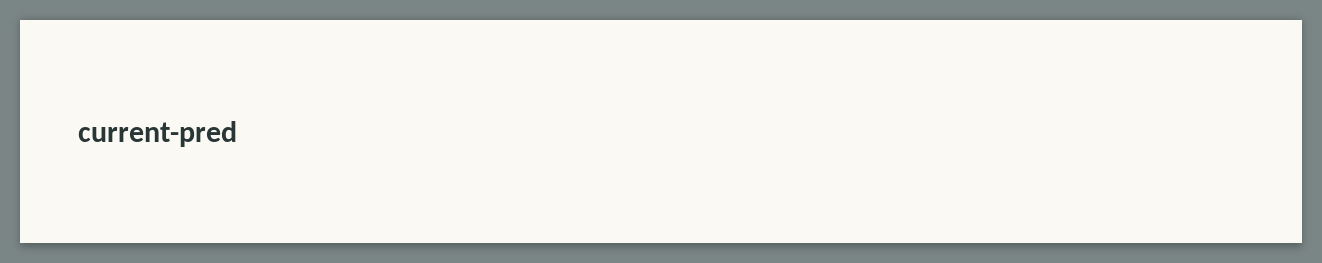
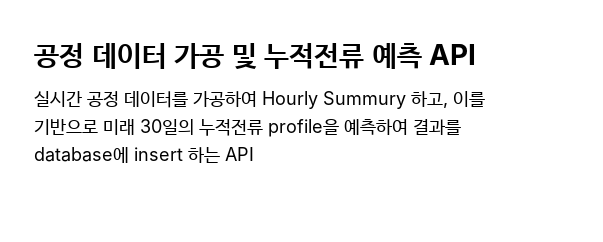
[78,121,237,147] current-pred -> [34,43,477,70] [34,91,485,109] [34,119,461,137] [34,147,254,163] 공정 데이터 가공 및 누적전류 예측 API // 실시간 공정 데이터를 가공하여 Hourly Summury 하고, 이를 기반으로 미래 30일의 누적전류 profile을 예측하여 결과를 database에 insert 하는 API

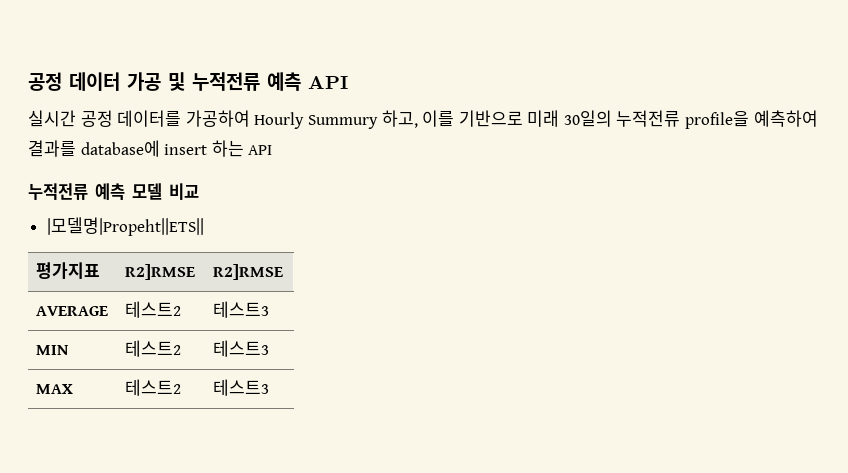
(254, 154) none -> [28,183,199,200] [46,217,204,236] [36,262,101,279] [125,264,196,280] [213,264,284,280] [36,306,109,316] [125,301,182,318] [213,301,270,318] [36,345,70,355] [125,340,182,357] [213,340,270,357] [36,384,74,394] [125,379,182,396] [213,379,270,396] // 누적전류 예측 모델 비교 // |모델명|Propeht||ETS|| // 평가지표 | R2]RMSE | R2]RMSE // AVERAGE | 테스트2 | 테스트3 // MIN | 테스트2 | 테스트3 // MAX | 테스트2 | 테스트3

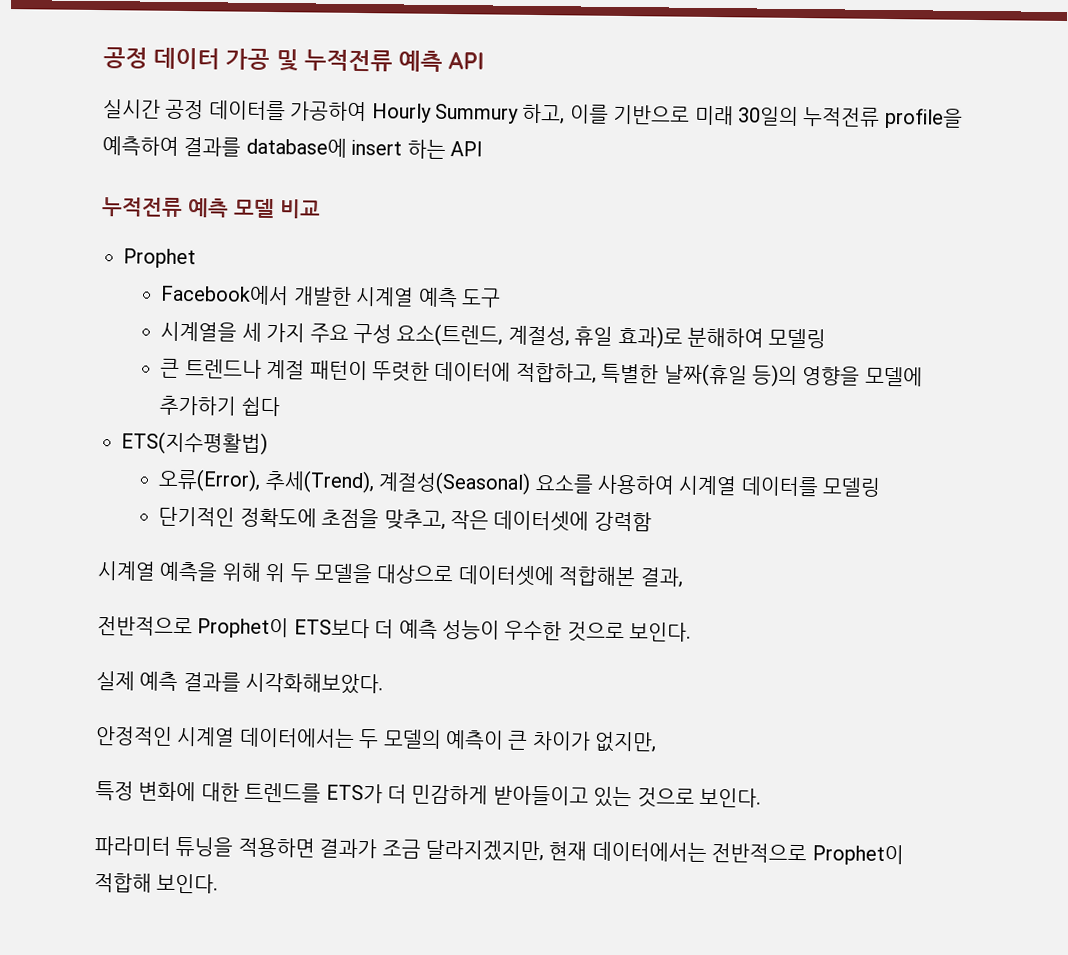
[46,217,204,236] [36,262,101,279] [125,264,196,280] [213,264,284,280] [36,306,109,316] [125,301,182,318] [213,301,270,318] [36,345,70,355] [125,340,182,357] [213,340,270,357] [36,384,74,394] [125,379,182,396] [213,379,270,396] |모델명|Propeht||ETS|| // 평가지표 | R2]RMSE | R2]RMSE // AVERAGE | 테스트2 | 테스트3 // MIN | 테스트2 | 테스트3 // MAX | 테스트2 | 테스트3 -> [123,248,196,269] [160,284,502,308] [160,321,827,349] [160,358,923,387] [159,395,280,417] [121,431,268,455] [158,468,882,497] [158,506,652,532] [97,561,683,588] [97,616,692,643] [96,671,384,695] [95,726,658,753] [95,781,761,808] [94,836,904,866] [94,873,219,894] Prophet // Facebook에서 개발한 시계열 예측 도구 // 시계열을 세 가지 주요 구성 요소(트렌드, 계절성, 휴일 효과)로 분해하여 모델링 // 큰 트렌드나 계절 패턴이 뚜렷한 데이터에 적합하고, 특별한 날짜(휴일 등)의 영향을 모델에 추가하기 쉽다 // ETS(지수평활법) // 오류(Error), 추세(Trend), 계절성(Seasonal) 요소를 사용하여 시계열 데이터를 모델링 // 단기적인 정확도에 초점을 맞추고, 작은 데이터셋에 강력함 // 시계열 예측을 위해 위 두 모델을 대상으로 데이터셋에 적합해본 결과, // 전반적으로 Prophet이 ETS보다 더 예측 성능이 우수한 것으로 보인다. // 실제 예측 결과를 시각화해보았다. // 안정적인 시계열 데이터에서는 두 모델의 예측이 큰 차이가 없지만, // 특정 변화에 대한 트렌드를 ETS가 더 민감하게 받아들이고 있는 것으로 보인다. // 파라미터 튜닝을 적용하면 결과가 조금 달라지겠지만, 현재 데이터에서는 전반적으로 Prophet이 적합해 보인다.

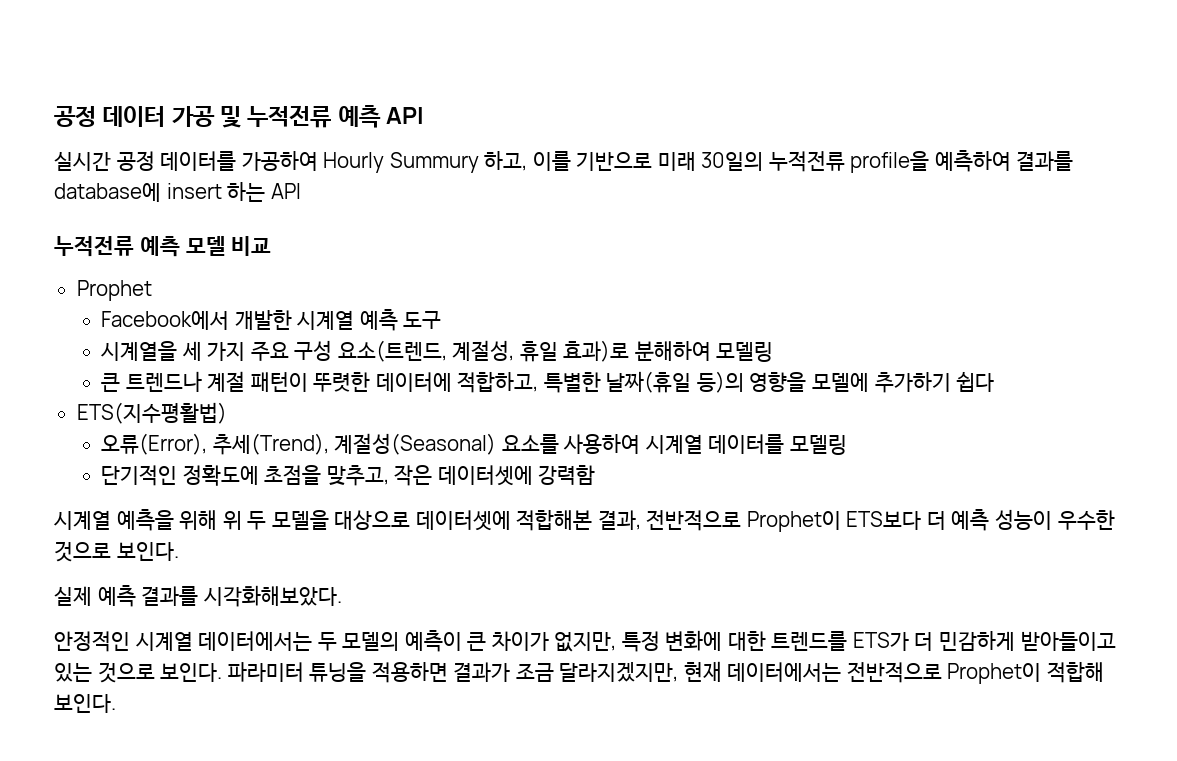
(683, 577) // -> (641, 520) none
(658, 742) // -> (617, 642) none
(761, 797) // -> (223, 672) none

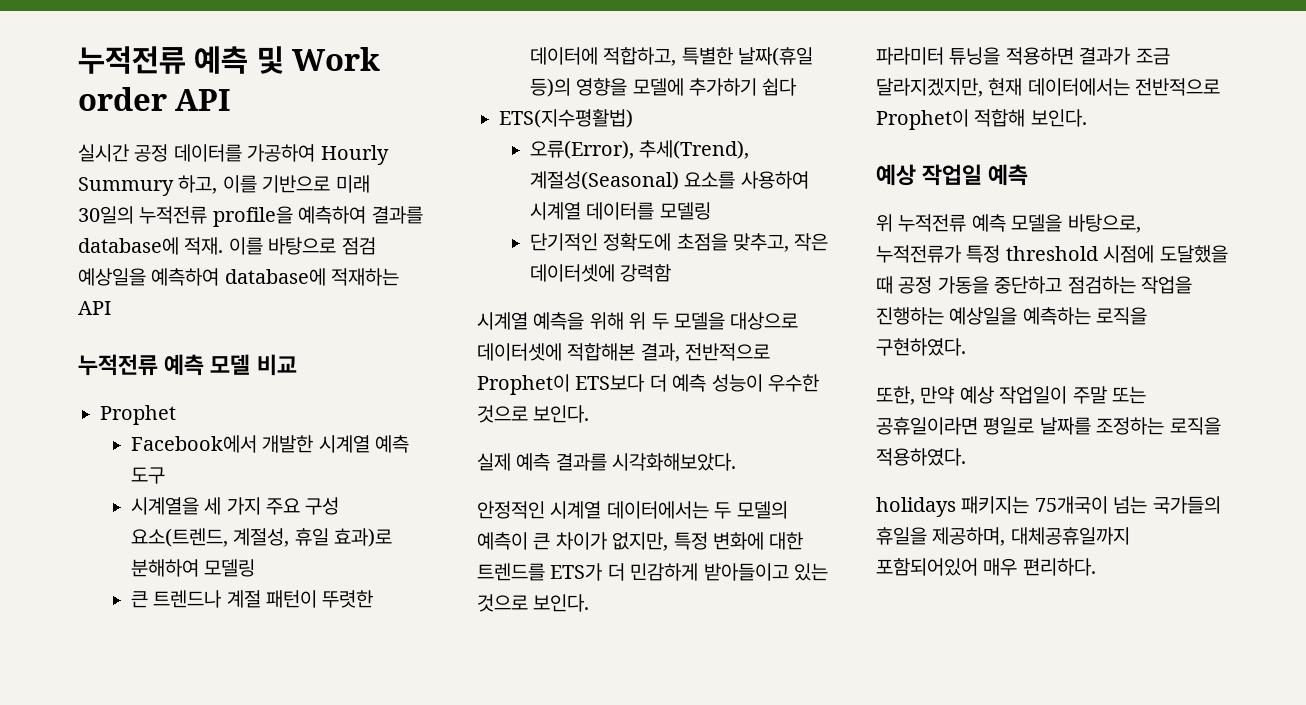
[54,105,381,128] 공정 데이터 가공 및 누적전류 예측 -> [78,46,381,74] [78,87,167,111] 누적전류 예측 및 Work order
[166,182,266,202] insert 하는 -> [184,237,376,255] [78,268,400,286] 적재. 이를 바탕으로 점검 예상일을 예측하여 database에 적재하는
(223, 672) none -> (590, 603) //
(116, 703) none -> [876,164,1029,186] [876,214,1141,233] [876,245,1228,263] [876,276,1192,294] [876,307,1148,325] [876,338,966,356] [876,386,1146,405] [876,417,1221,435] [876,448,966,466] [876,496,1221,517] [876,527,1130,546] [876,558,1096,576] // 예상 작업일 예측 // 위 누적전류 예측 모델을 바탕으로, 누적전류가 특정 threshold 시점에 도달했을 때 공정 가동을 중단하고 점검하는 작업을 진행하는 예상일을 예측하는 로직을 구현하였다. // 또한, 만약 예상 작업일이 주말 또는 공휴일이라면 평일로 날짜를 조정하는 로직을 적용하였다. // holidays 패키지는 75개국이 넘는 국가들의 휴일을 제공하며, 대체공휴일까지 포함되어있어 매우 편리하다.

